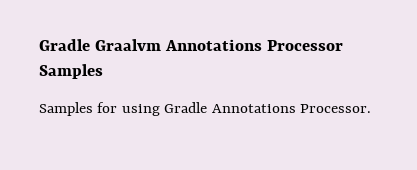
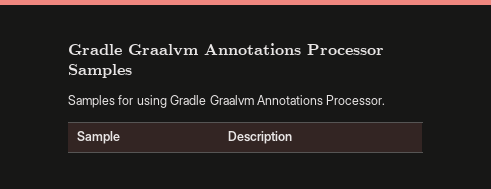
(208, 107) none -> [209,95,254,105] Graalvm
(372, 108) none -> [77,131,121,144] [228,131,293,144] // Sample | Description

